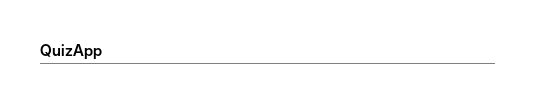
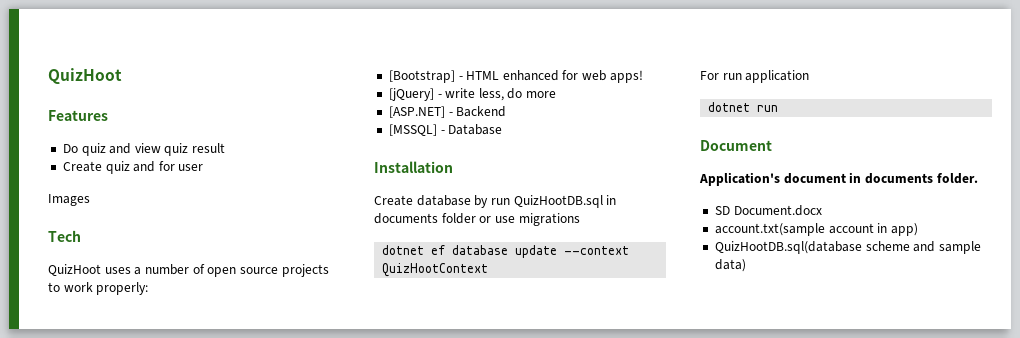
[40,44,102,60] QuizApp -> [48,68,122,84] [48,110,108,121] [62,143,226,156] [62,161,204,174] [48,194,90,206] [48,230,81,242] [48,264,329,277] [48,282,149,295] [388,70,643,83] [388,88,557,101] [388,106,507,118] [388,124,503,136] [374,161,453,173] [374,195,617,208] [374,213,580,226] [382,245,630,258] [382,263,489,277] [700,70,810,83] [708,102,779,112] [700,140,772,151] [699,172,978,186] [714,205,822,216] [714,223,918,236] [714,241,981,254] [714,259,746,272] QuizHoot // Features // Do quiz and view quiz result // Create quiz and for user // Images // Tech // QuizHoot uses a number of open source projects to work properly: // [Bootstrap] - HTML enhanced for web apps! // [jQuery] - write less, do more // [ASP.NET] - Backend // [MSSQL] - Database // Installation // Create database by run QuizHootDB.sql in documents folder or use migrations // dotnet ef database update --context QuizHootContext // For run application // dotnet run // Document // Application's document in documents folder. // SD Document.docx // account.txt(sample account in app) // QuizHootDB.sql(database scheme and sample data)

